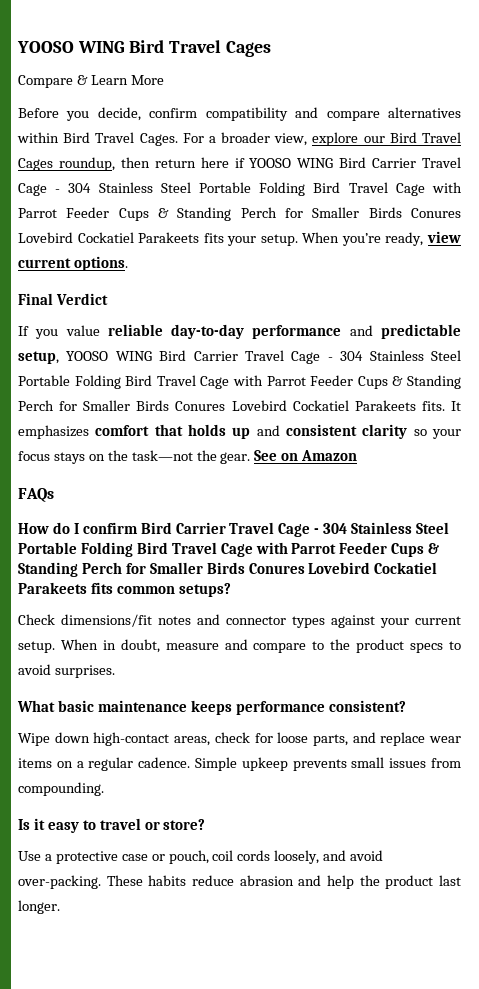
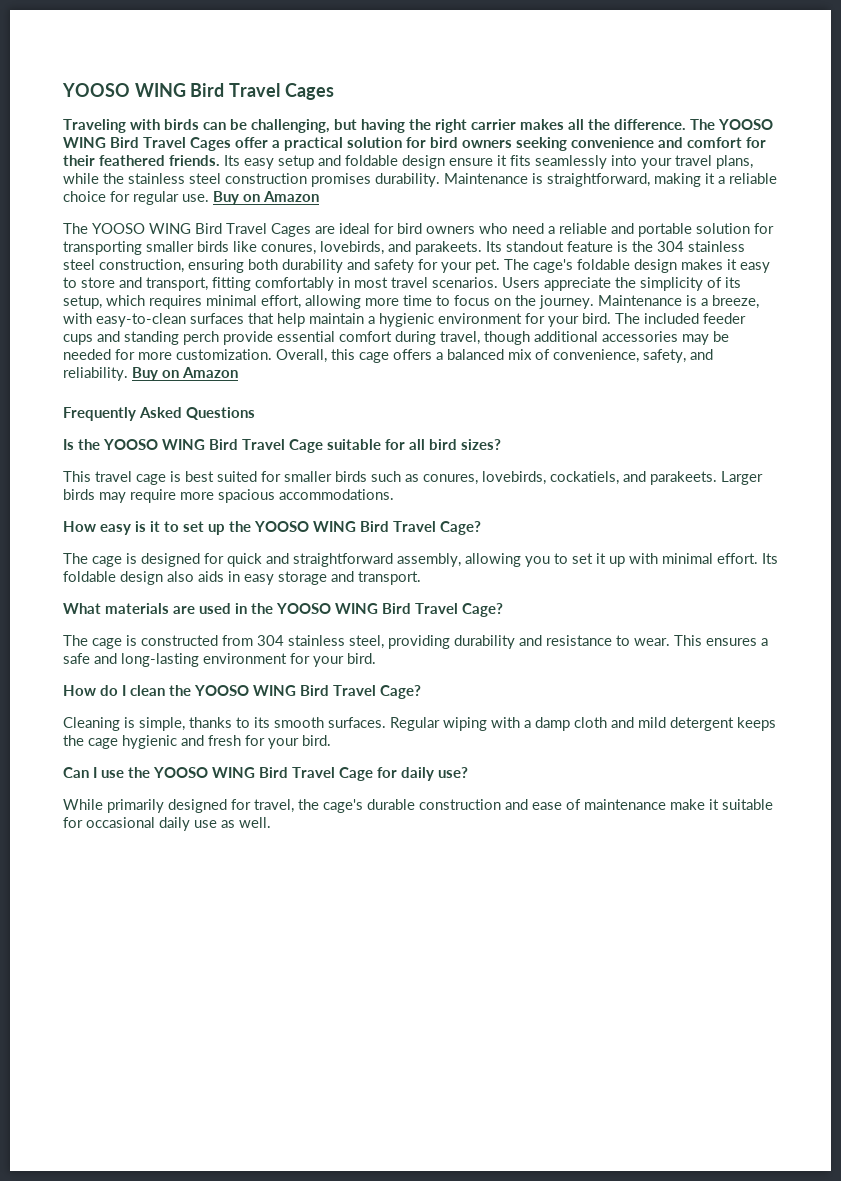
[18,75,164,88] [18,107,461,121] [17,132,462,146] [18,157,461,171] [18,182,462,196] [18,207,461,221] [18,231,461,246] [18,256,128,271] [18,293,109,305] [18,324,461,339] [18,350,461,364] [18,375,462,389] [18,400,461,411] [18,424,461,439] [18,450,358,464] [18,488,54,502] [18,522,450,537] [18,542,440,557] [18,562,438,577] [18,582,231,597] [18,614,461,628] [18,639,462,653] [18,664,115,678] [17,700,406,715] [18,732,461,746] [18,757,462,771] [18,782,104,796] [18,818,206,833] [18,850,384,864] [18,875,462,889] [18,900,60,914] Compare & Learn More // Before you decide, confirm compatibility and compare alternatives within Bird Travel Cages. For a broader view, explore our Bird Travel Cages roundup, then return here if YOOSO WING Bird Carrier Travel Cage - 304 Stainless Steel Portable Folding Bird Travel Cage with Parrot Feeder Cups & Standing Perch for Smaller Birds Conures Lovebird Cockatiel Parakeets fits your setup. When you’re ready, view current options. // Final Verdict // If you value reliable day-to-day performance and predictable setup, YOOSO WING Bird Carrier Travel Cage - 304 Stainless Steel Portable Folding Bird Travel Cage with Parrot Feeder Cups & Standing Perch for Smaller Birds Conures Lovebird Cockatiel Parakeets fits. It emphasizes comfort that holds up and consistent clarity so your focus stays on the task—not the gear. See on Amazon // FAQs // How do I confirm Bird Carrier Travel Cage - 304 Stainless Steel Portable Folding Bird Travel Cage with Parrot Feeder Cups & Standing Perch for Smaller Birds Conures Lovebird Cockatiel Parakeets fits common setups? // Check dimensions/fit notes and connector types against your current setup. When in doubt, measure and compare to the product specs to avoid surprises. // What basic maintenance keeps performance consistent? // Wipe down high-contact areas, check for loose parts, and replace wear items on a regular cadence. Simple upkeep prevents small issues from compounding. // Is it easy to travel or store? // Use a protective case or pouch, coil cords loosely, and avoid over-packing. These habits reduce abrasion and help the product last longer. -> [63,119,773,133] [63,137,766,151] [63,155,753,169] [63,173,777,187] [63,191,319,205] [63,223,774,237] [63,241,745,255] [63,259,770,273] [63,277,741,291] [63,295,759,309] [63,313,746,327] [63,331,729,345] [63,349,713,363] [63,367,238,381] [63,407,256,421] [63,439,501,453] [63,471,763,485] [63,489,394,503] [63,521,481,535] [63,553,778,567] [63,571,421,585] [63,603,503,617] [63,635,768,649] [63,653,376,667] [63,685,421,699] [63,717,776,731] [63,735,331,749] [63,767,468,781] [63,799,773,813] [63,817,271,831] Traveling with birds can be challenging, but having the right carrier makes all the difference. The YOOSO WING Bird Travel Cages offer a practical solution for bird owners seeking convenience and comfort for their feathered friends. Its easy setup and foldable design ensure it fits seamlessly into your travel plans, while the stainless steel construction promises durability. Maintenance is straightforward, making it a reliable choice for regular use. Buy on Amazon // The YOOSO WING Bird Travel Cages are ideal for bird owners who need a reliable and portable solution for transporting smaller birds like conures, lovebirds, and parakeets. Its standout feature is the 304 stainless steel construction, ensuring both durability and safety for your pet. The cage's foldable design makes it easy to store and transport, fitting comfortably in most travel scenarios. Users appreciate the simplicity of its setup, which requires minimal effort, allowing more time to focus on the journey. Maintenance is a breeze, with easy-to-clean surfaces that help maintain a hygienic environment for your bird. The included feeder cups and standing perch provide essential comfort during travel, though additional accessories may be needed for more customization. Overall, this cage offers a balanced mix of convenience, safety, and reliability. Buy on Amazon // Frequently Asked Questions // Is the YOOSO WING Bird Travel Cage suitable for all bird sizes? // This travel cage is best suited for smaller birds such as conures, lovebirds, cockatiels, and parakeets. Larger birds may require more spacious accommodations. // How easy is it to set up the YOOSO WING Bird Travel Cage? // The cage is designed for quick and straightforward assembly, allowing you to set it up with minimal effort. Its foldable design also aids in easy storage and transport. // What materials are used in the YOOSO WING Bird Travel Cage? // The cage is constructed from 304 stainless steel, providing durability and resistance to wear. This ensures a safe and long-lasting environment for your bird. // How do I clean the YOOSO WING Bird Travel Cage? // Cleaning is simple, thanks to its smooth surfaces. Regular wiping with a damp cloth and mild detergent keeps the cage hygienic and fresh for your bird. // Can I use the YOOSO WING Bird Travel Cage for daily use? // While primarily designed for travel, the cage's durable construction and ease of maintenance make it suitable for occasional daily use as well.

